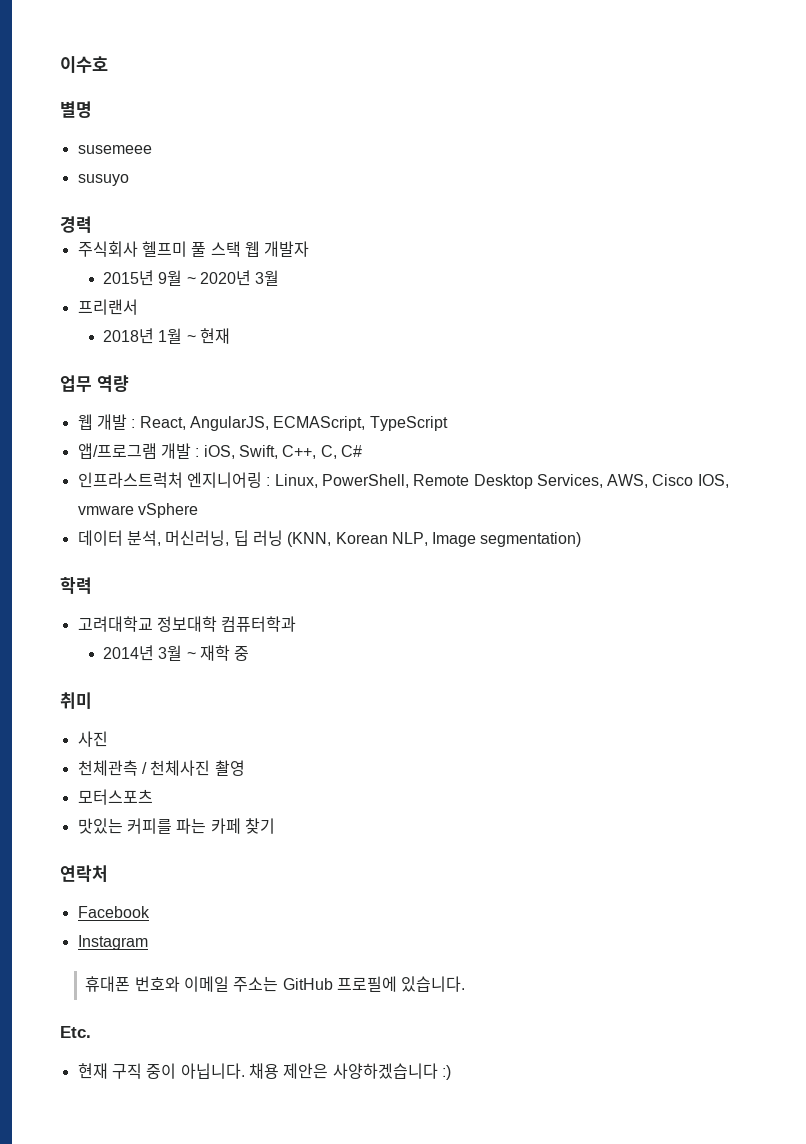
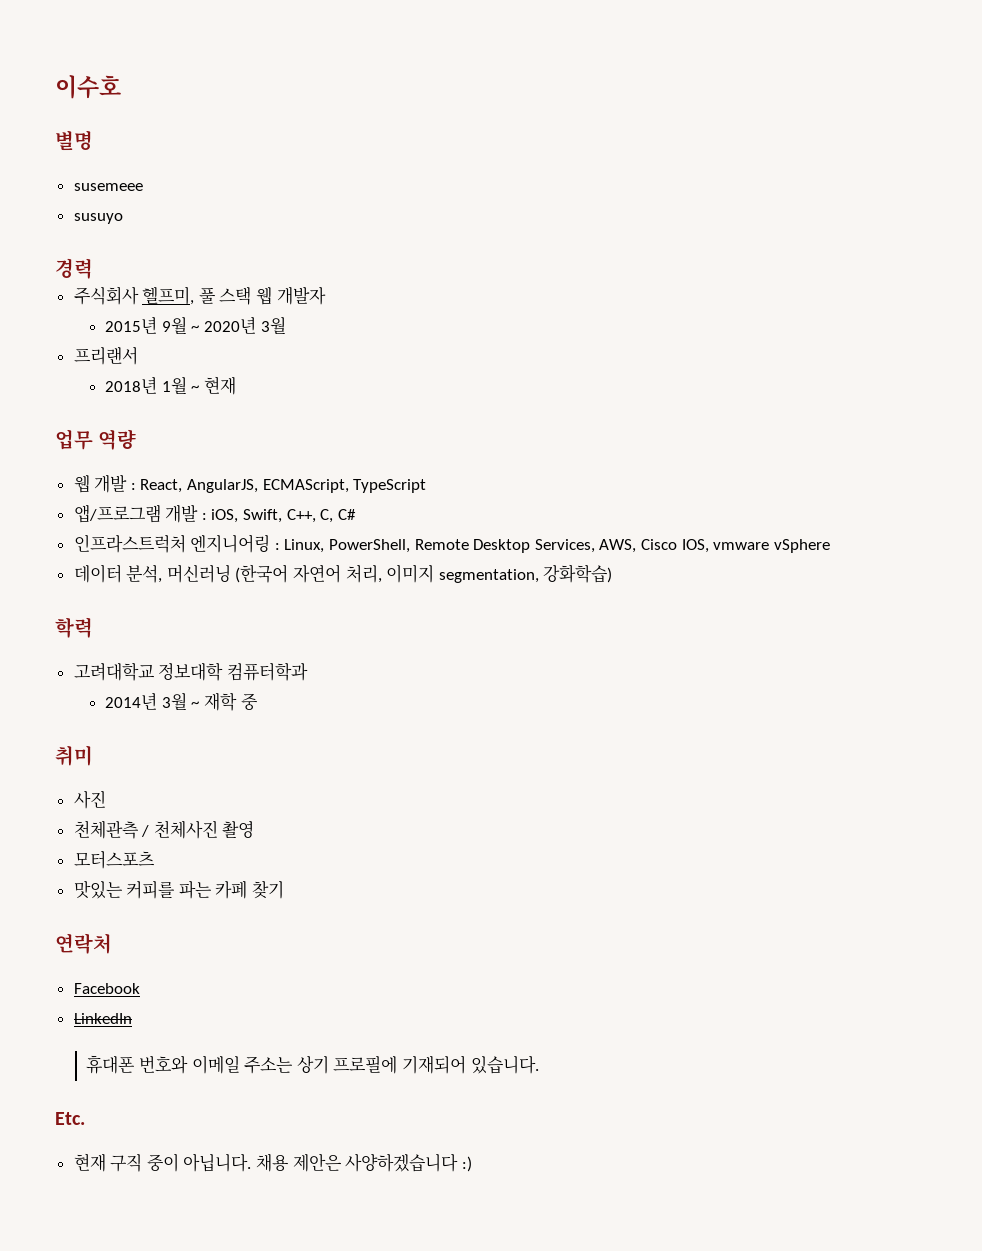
[141,241,187,257] 헬프미 -> [142,286,195,305] 헬프미,
[165,530,582,547] 머신러닝, 딥 러닝 (KNN, Korean NLP, Image segmentation) -> [166,564,613,583] 머신러닝 (한국어 자연어 처리, 이미지 segmentation, 강화학습)
[77,935,148,950] Instagram -> [73,1013,132,1024] LinkedIn
[282,976,398,992] GitHub 프로필에 -> [296,1055,467,1074] 상기 프로필에 기재되어

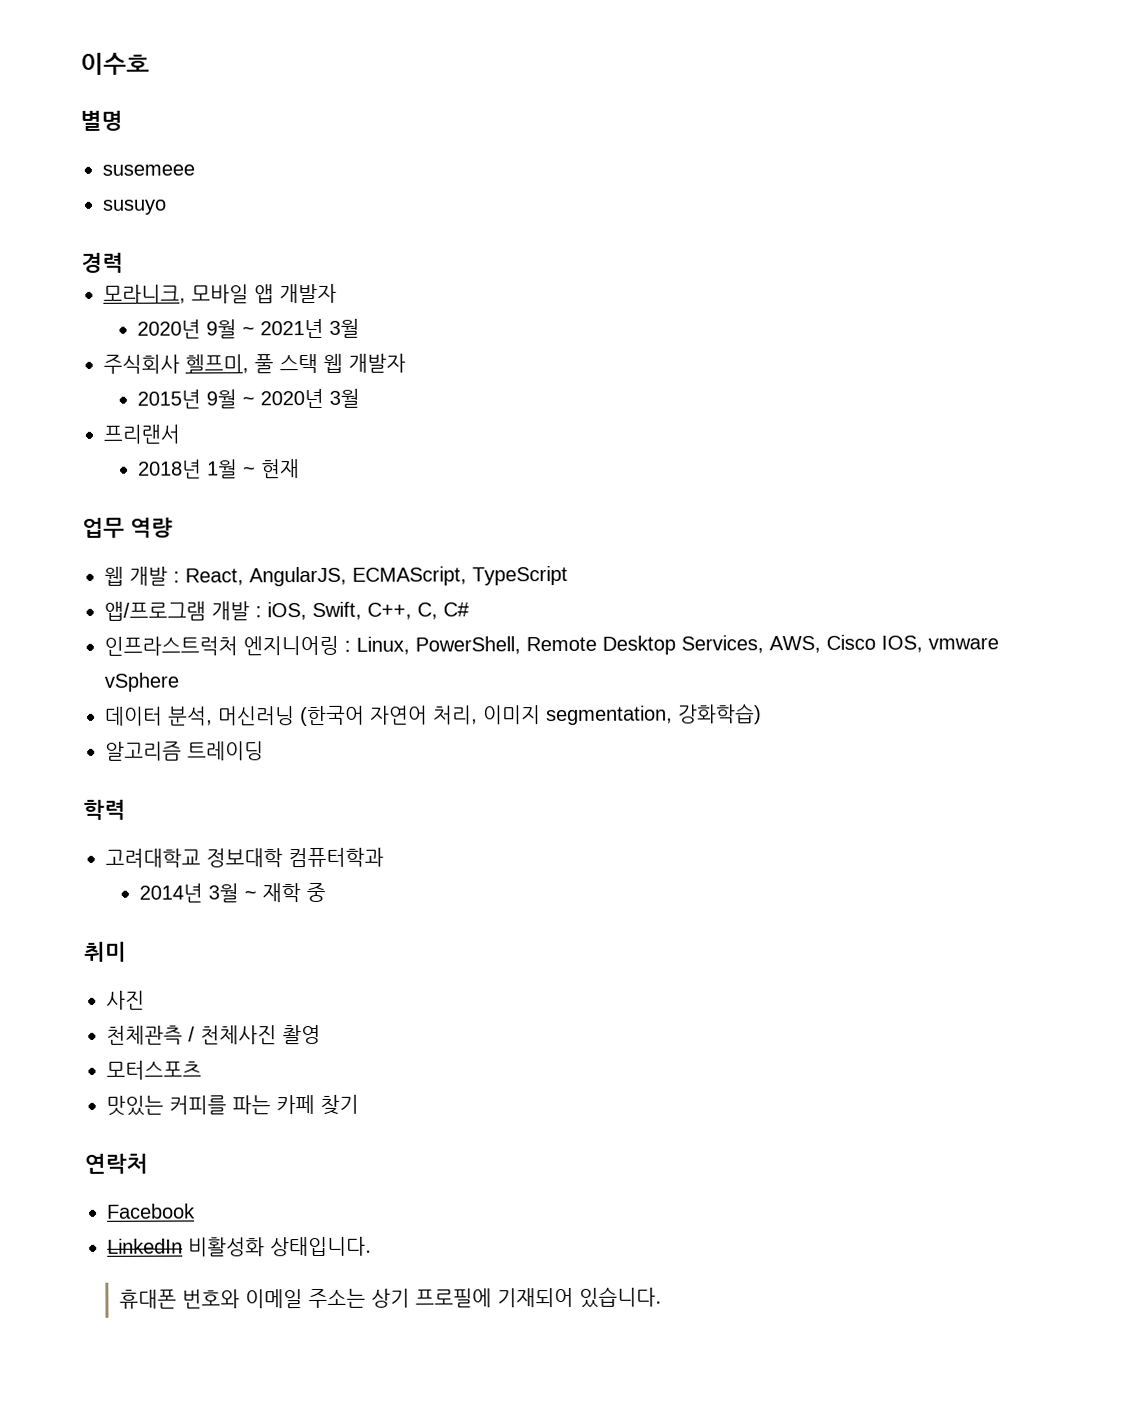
(93, 268) none -> [103,283,337,304] [136,318,360,339] // 모라니크, 모바일 앱 개발자 // 2020년 9월 ~ 2021년 3월
(613, 573) none -> [105,741,264,761] // 알고리즘 트레이딩
(132, 1018) none -> [188,1236,372,1257] 비활성화 상태입니다.
[55,1112,85,1125] [73,1153,472,1172] // Etc. // 현재 구직 중이 아닙니다. 채용 제안은 사양하겠습니다 :) -> (662, 1297) none

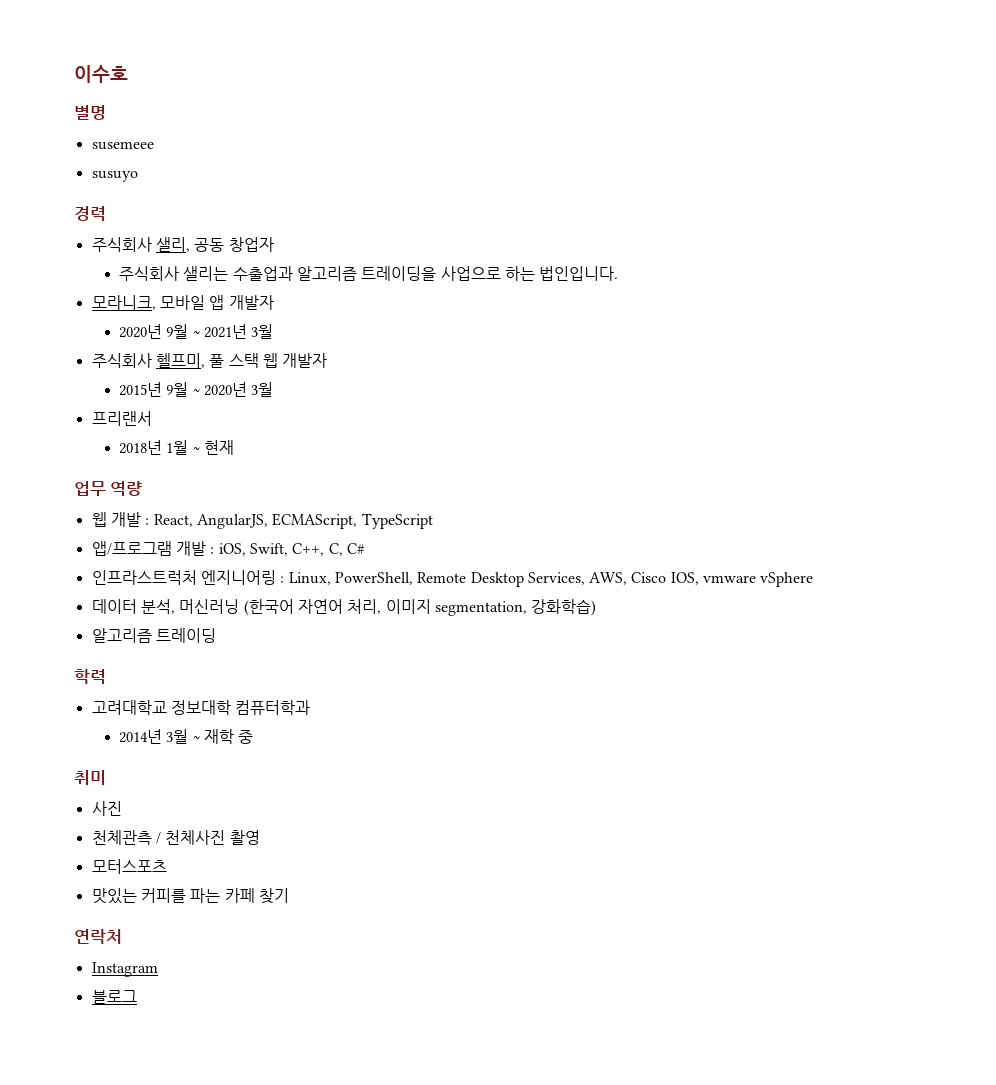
(124, 262) none -> [91,237,274,252] [118,266,619,281] // 주식회사 샐리, 공동 창업자 // 주식회사 샐리는 수출업과 알고리즘 트레이딩을 사업으로 하는 법인입니다.
[107,1203,196,1219] [107,1236,372,1257] [118,1286,662,1309] Facebook // LinkedIn 비활성화 상태입니다. // 휴대폰 번호와 이메일 주소는 상기 프로필에 기재되어 있습니다. -> [91,962,158,977] [91,990,137,1004] Instagram // 블로그

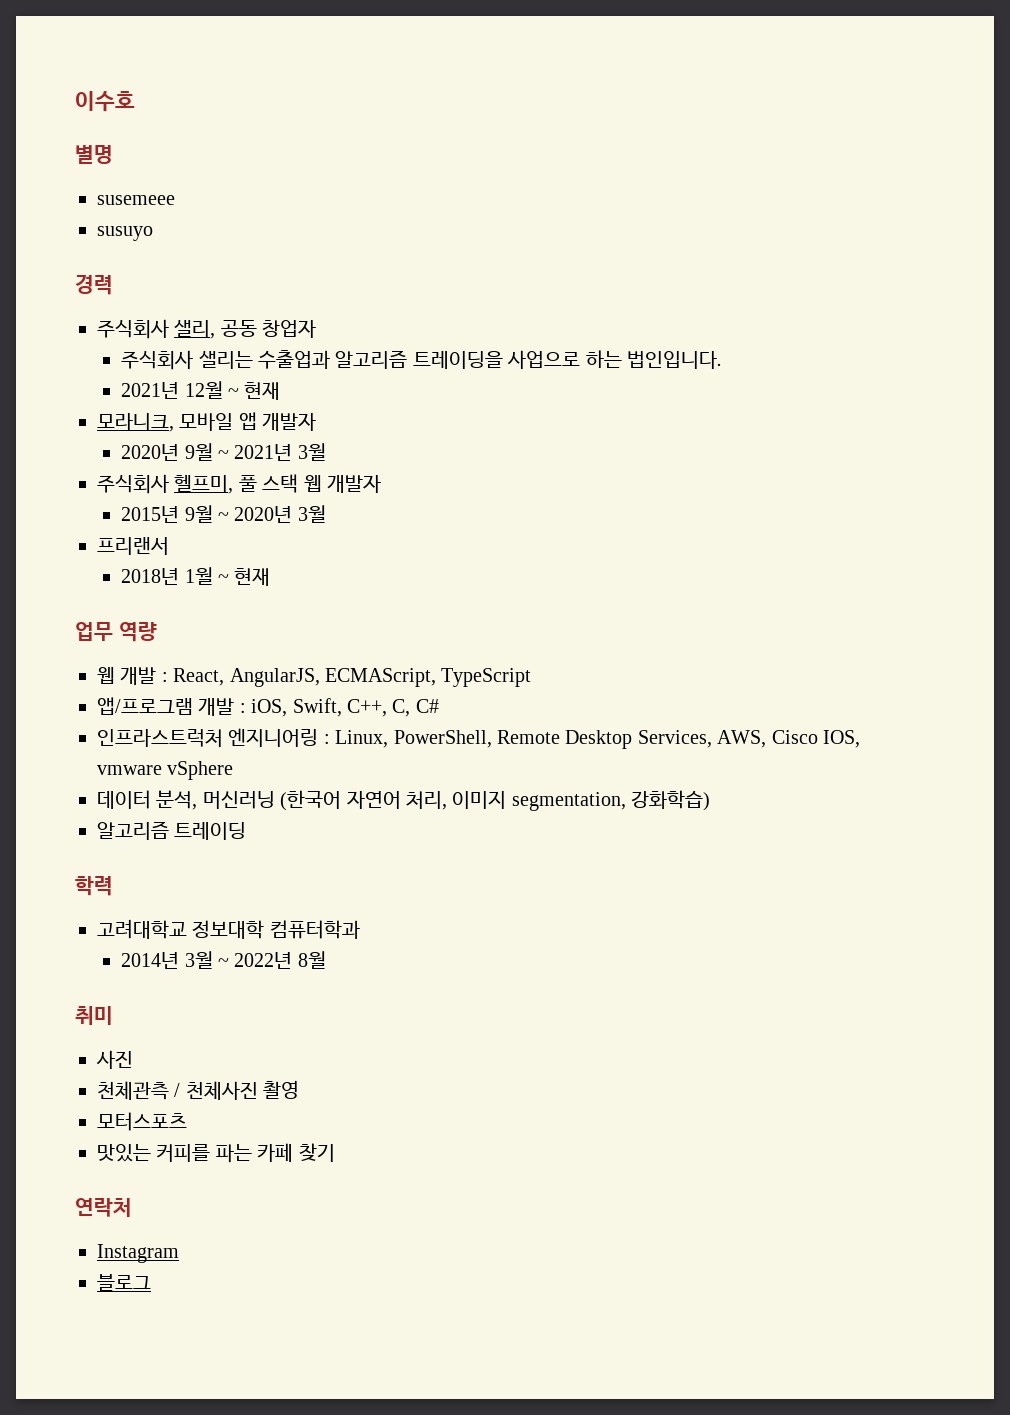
(619, 273) none -> [121,381,281,400] // 2021년 12월 ~ 현재
[203,729,254,744] 재학 중 -> [234,951,326,969] 2022년 8월

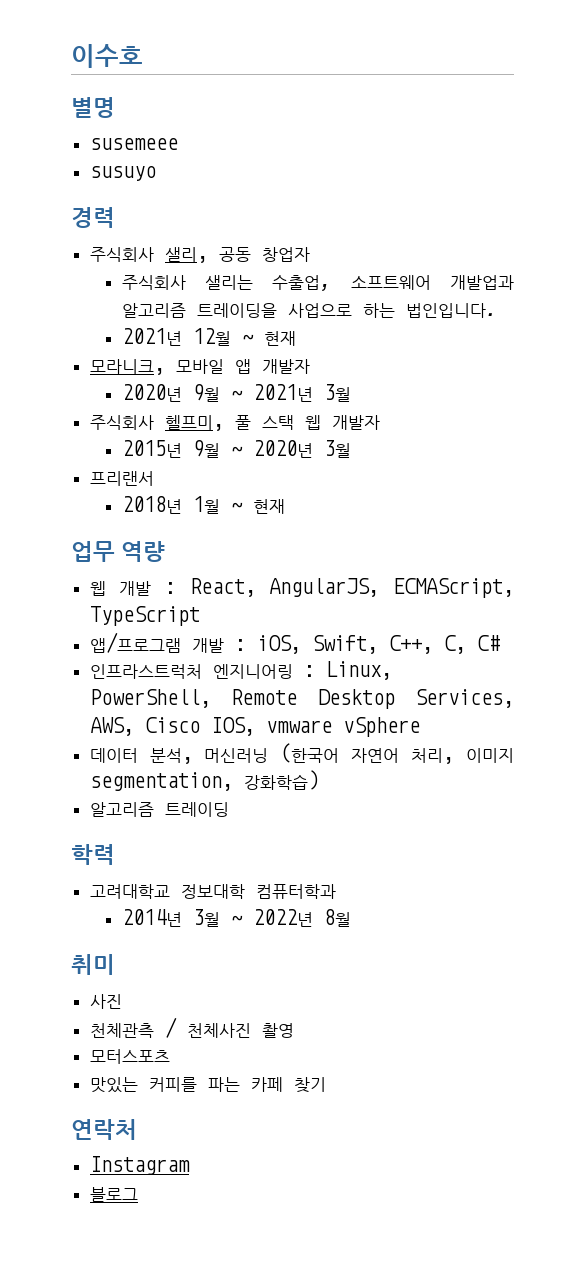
[258,350,331,369] 수출업과 -> [272,275,514,291] 수출업, 소프트웨어 개발업과

